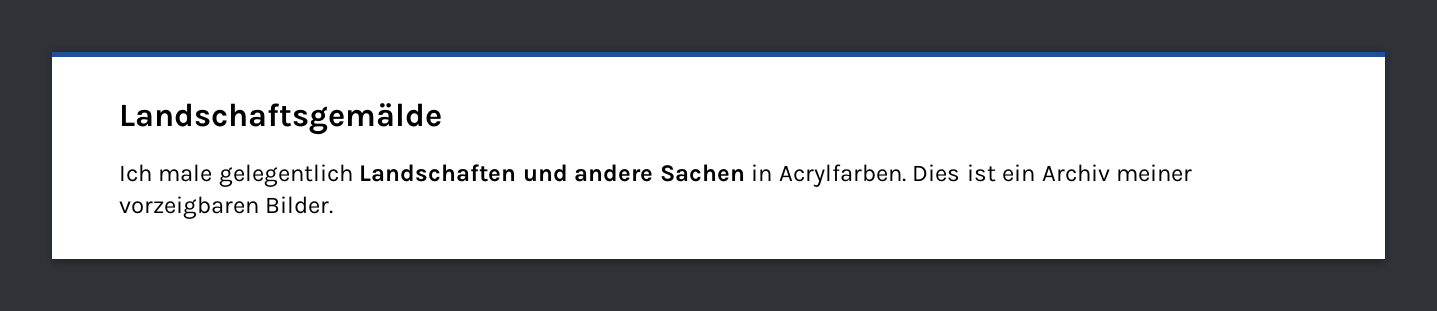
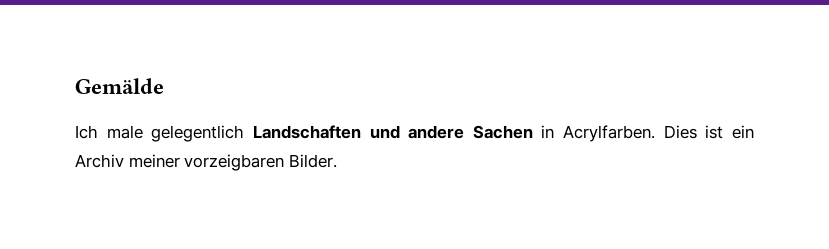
[119,103,442,135] Landschaftsgemälde -> [75,78,164,94] Gemälde

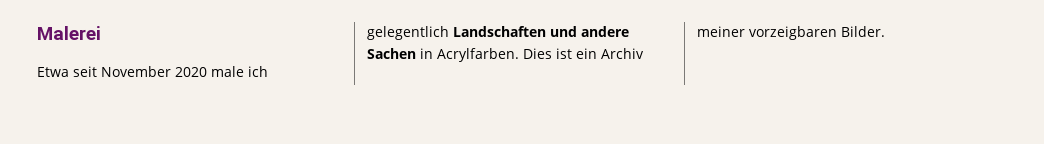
[75,78,164,94] [75,125,143,139] Gemälde // Ich male -> [37,26,101,40] [37,66,268,77] Malerei // Etwa seit November 2020 male ich

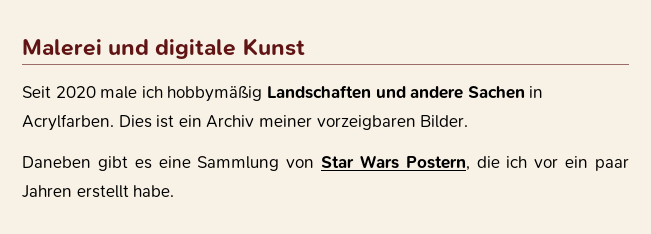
[37,66,171,77] // Etwa seit November -> [108,38,305,59] [22,86,51,98] und digitale Kunst // Seit
[367,26,449,40] gelegentlich -> [167,86,263,102] hobbymäßig
(885, 31) none -> [22,155,629,171] [22,185,175,198] // Daneben gibt es eine Sammlung von Star Wars Postern, die ich vor ein paar Jahren erstellt habe.

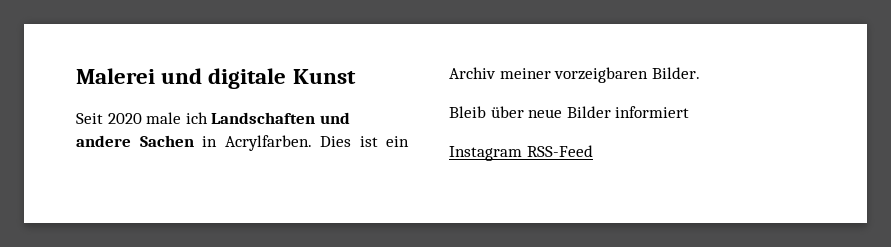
[167,86,263,102] hobbymäßig -> (208, 118) none
[22,155,629,171] [22,185,175,198] Daneben gibt es eine Sammlung von Star Wars Postern, die ich vor ein paar Jahren erstellt habe. -> [449,106,690,118] [449,145,593,161] Bleib über neue Bilder informiert // Instagram RSS-Feed

